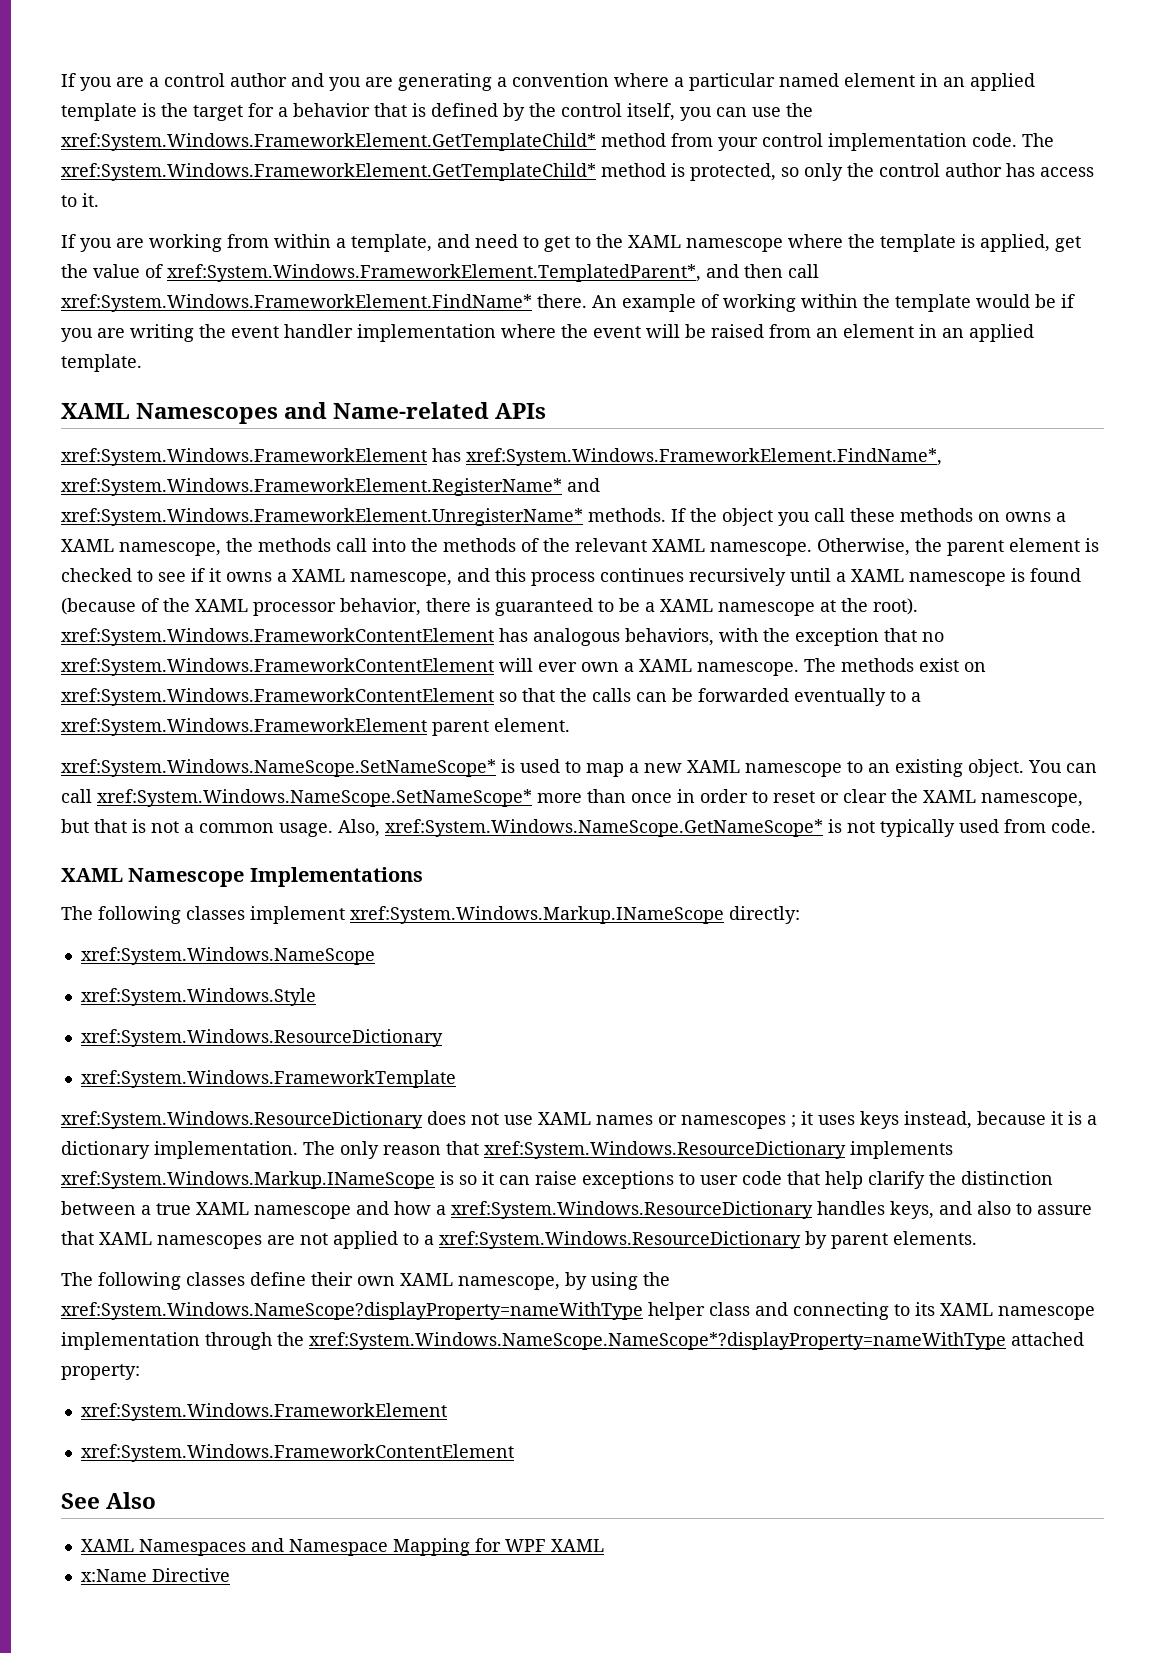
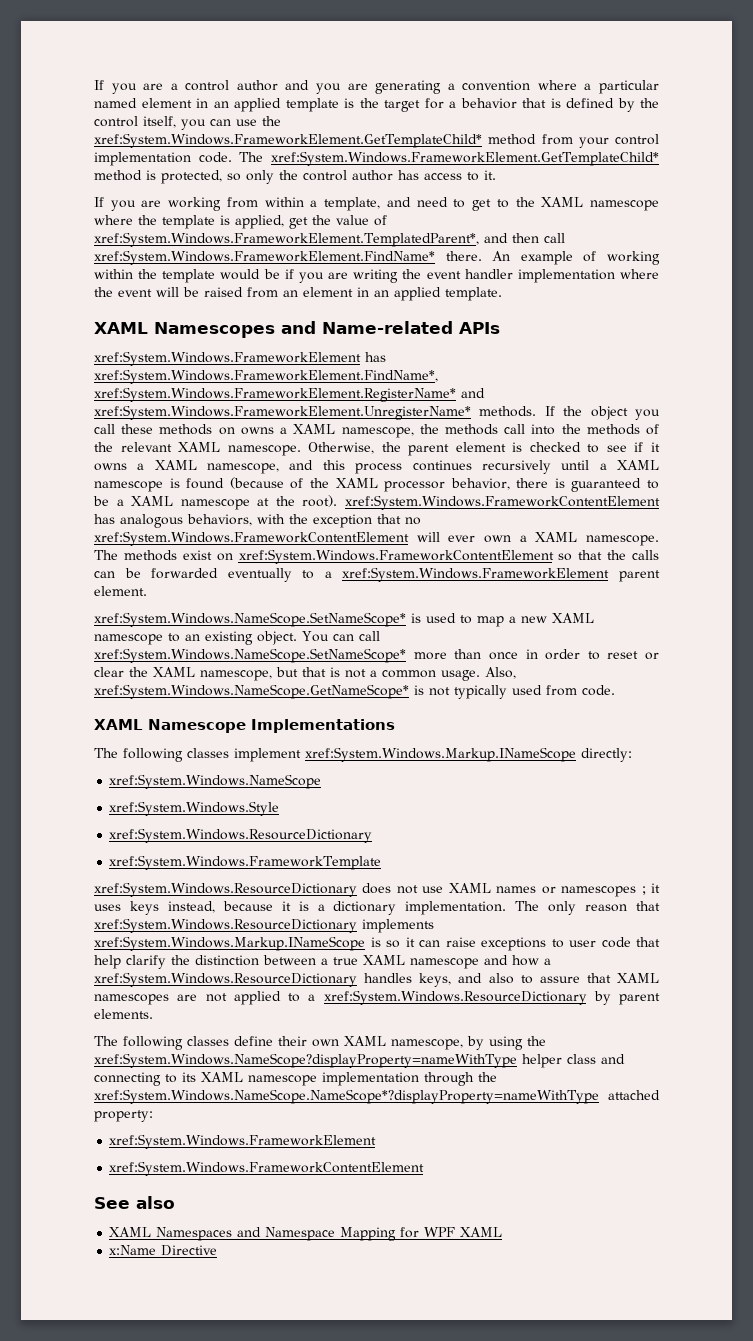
[106,1492,157,1509] Also -> [136,1196,175,1209] also

